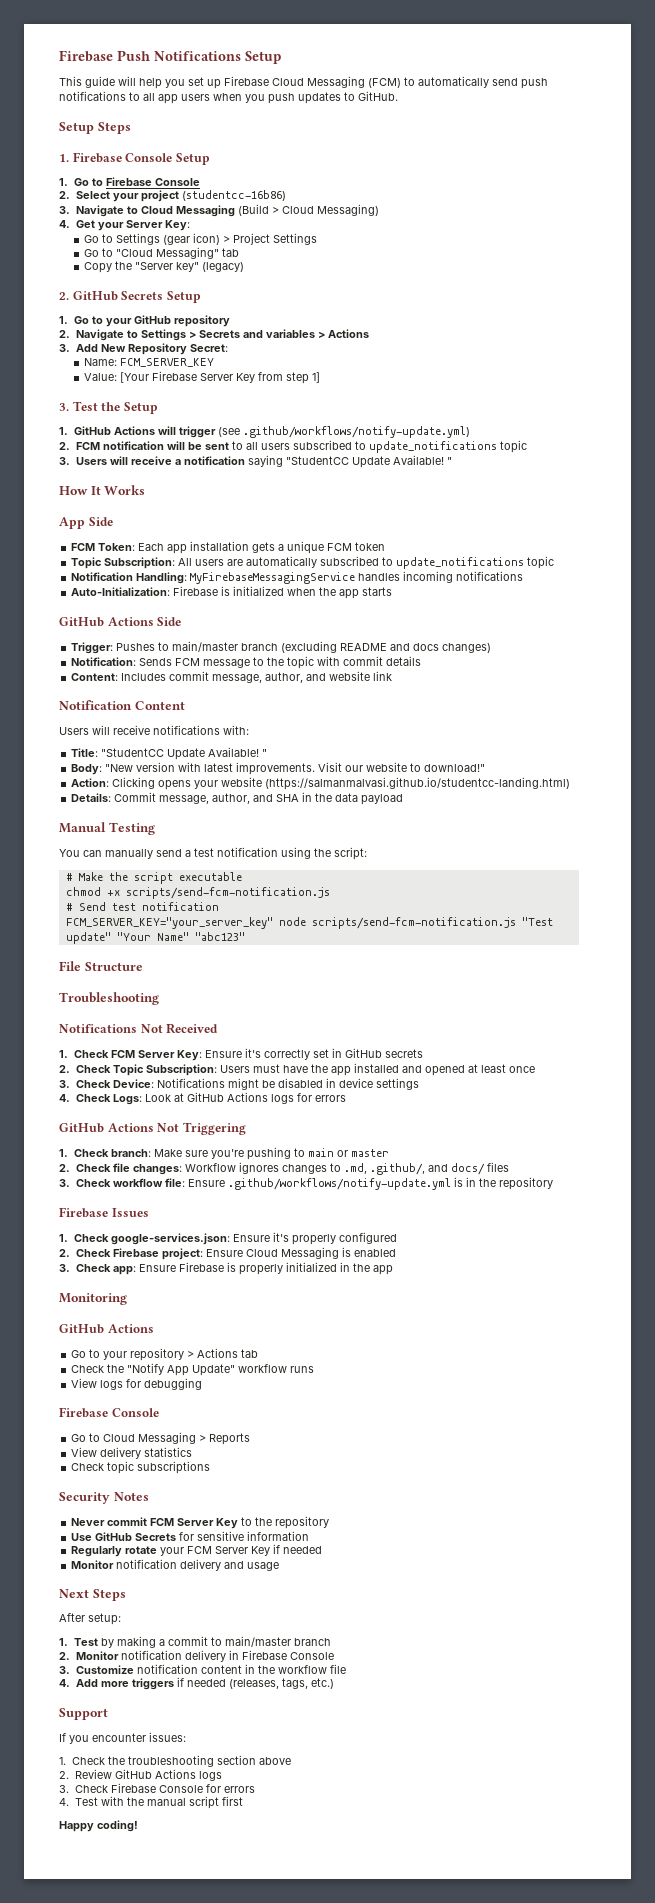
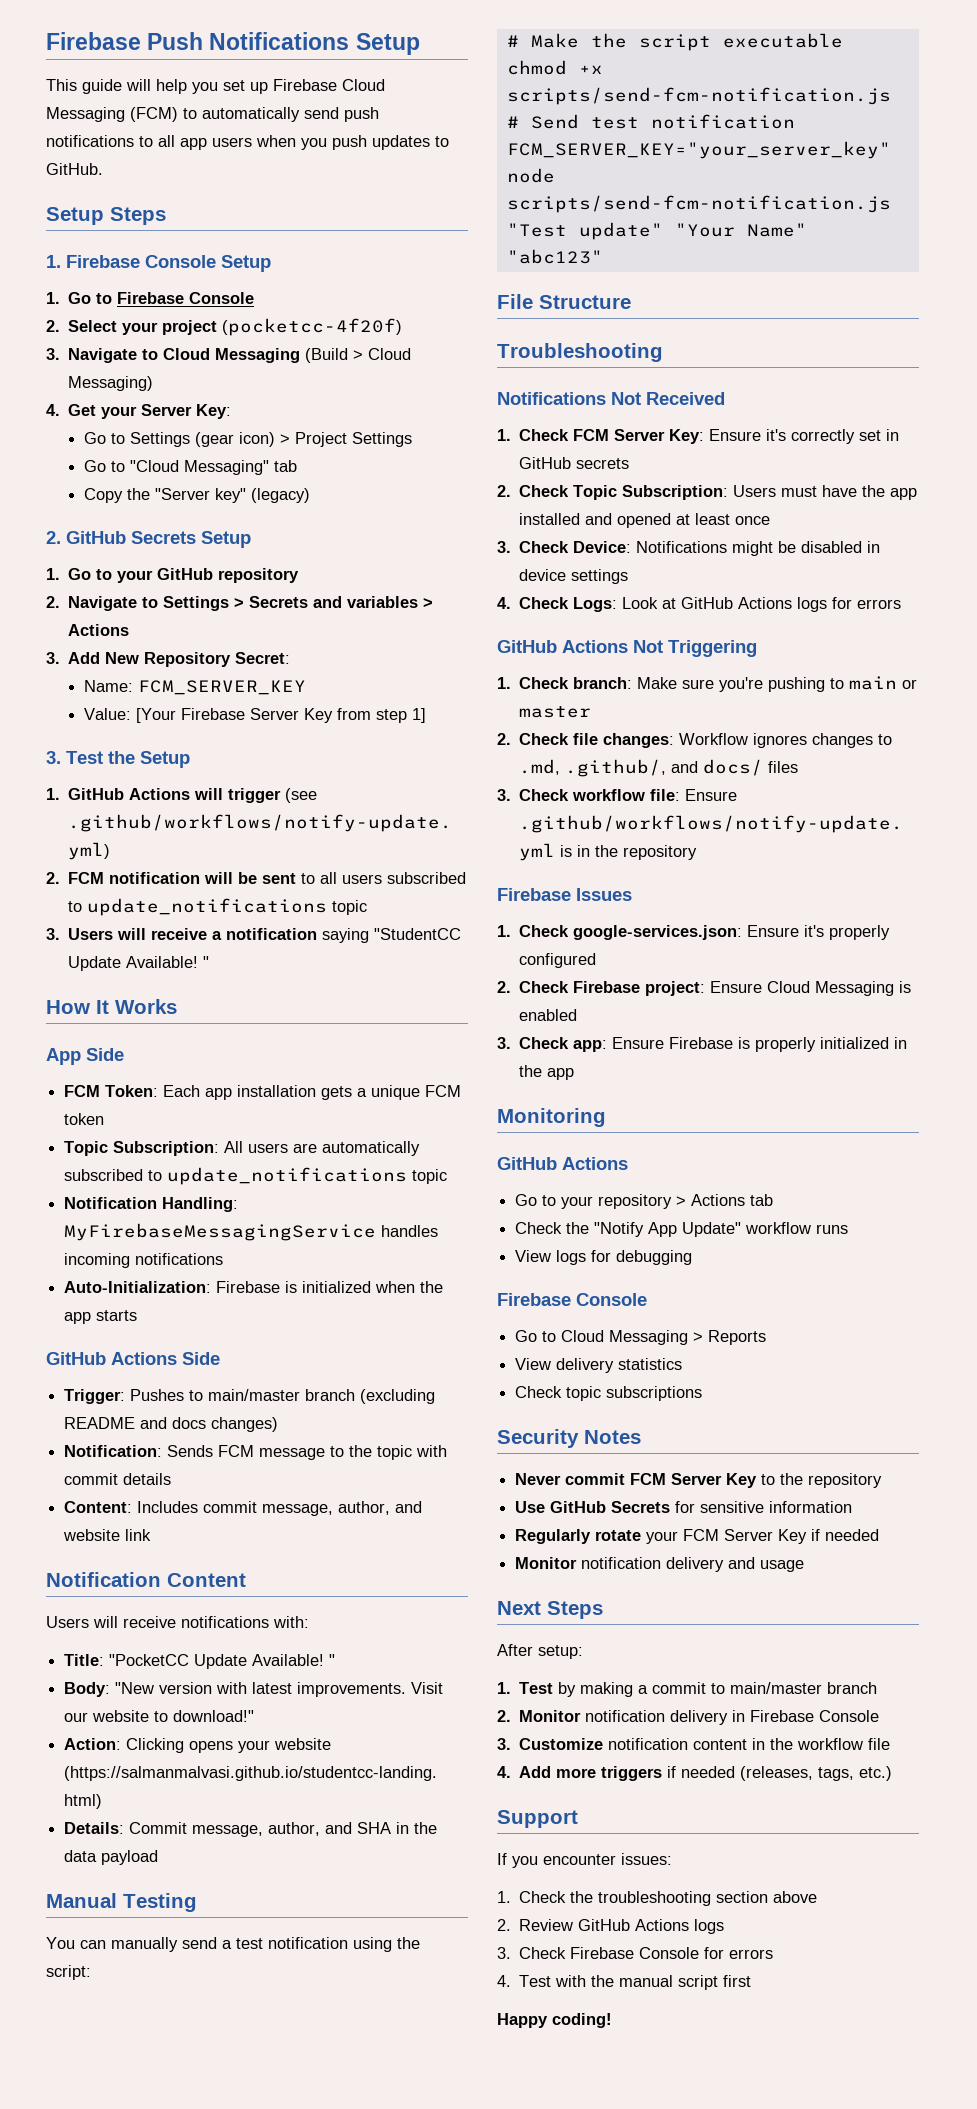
[181,190,286,201] (studentcc-16b86) -> [222,318,403,336] (pocketcc-4f20f)
[101,748,165,757] "StudentCC -> [109,1654,190,1666] "PocketCC

